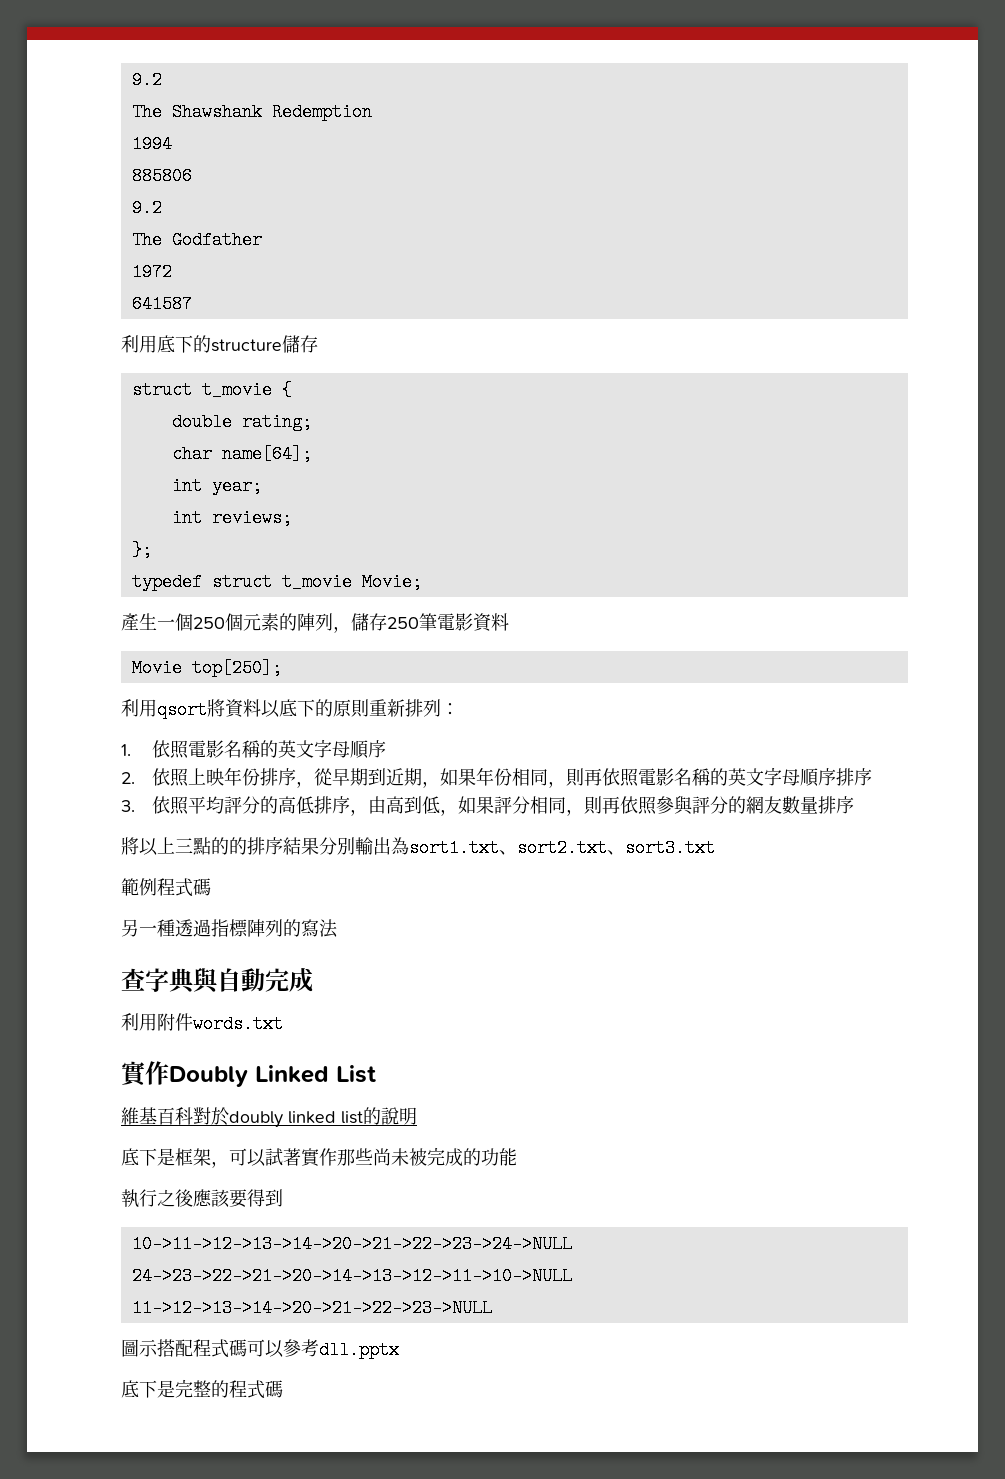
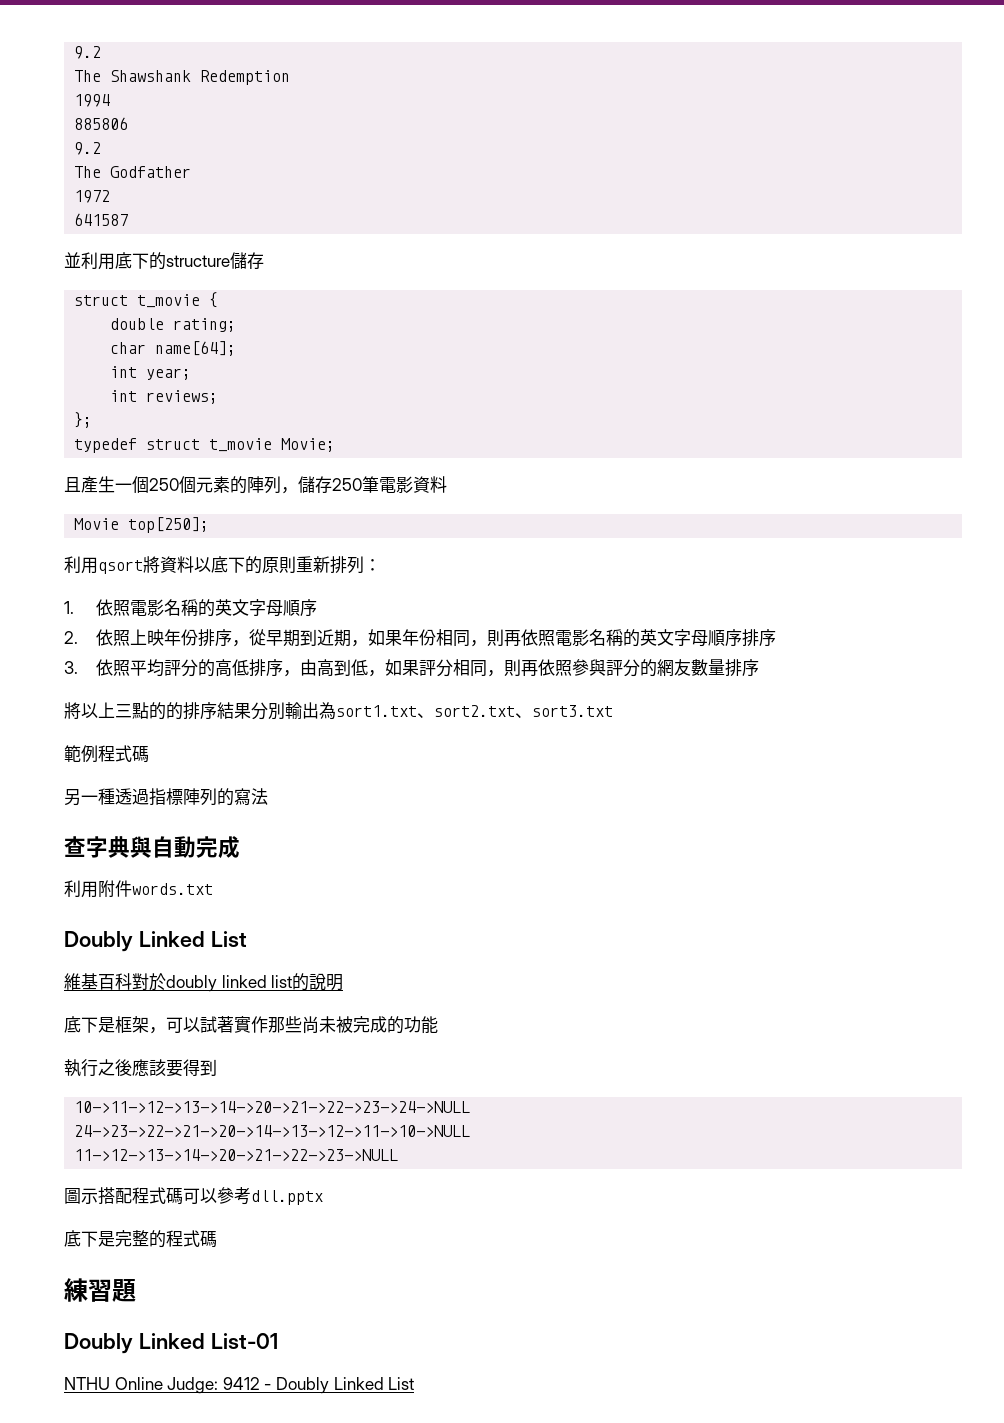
(192, 304) none -> [64,252,81,268] 並
(422, 582) none -> [64,477,81,492] 且
[121,1061,169,1087] 實作 -> (213, 889) none
(283, 1389) none -> [64,1278,136,1302] [64,1333,278,1354] [64,1377,415,1394] // 練習題 // Doubly Linked List-01 // NTHU Online Judge: 9412 - Doubly Linked List

